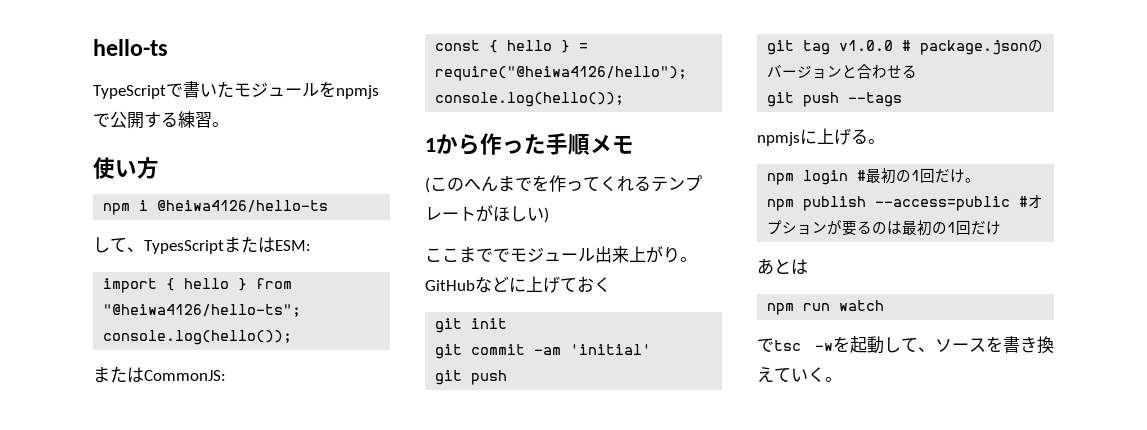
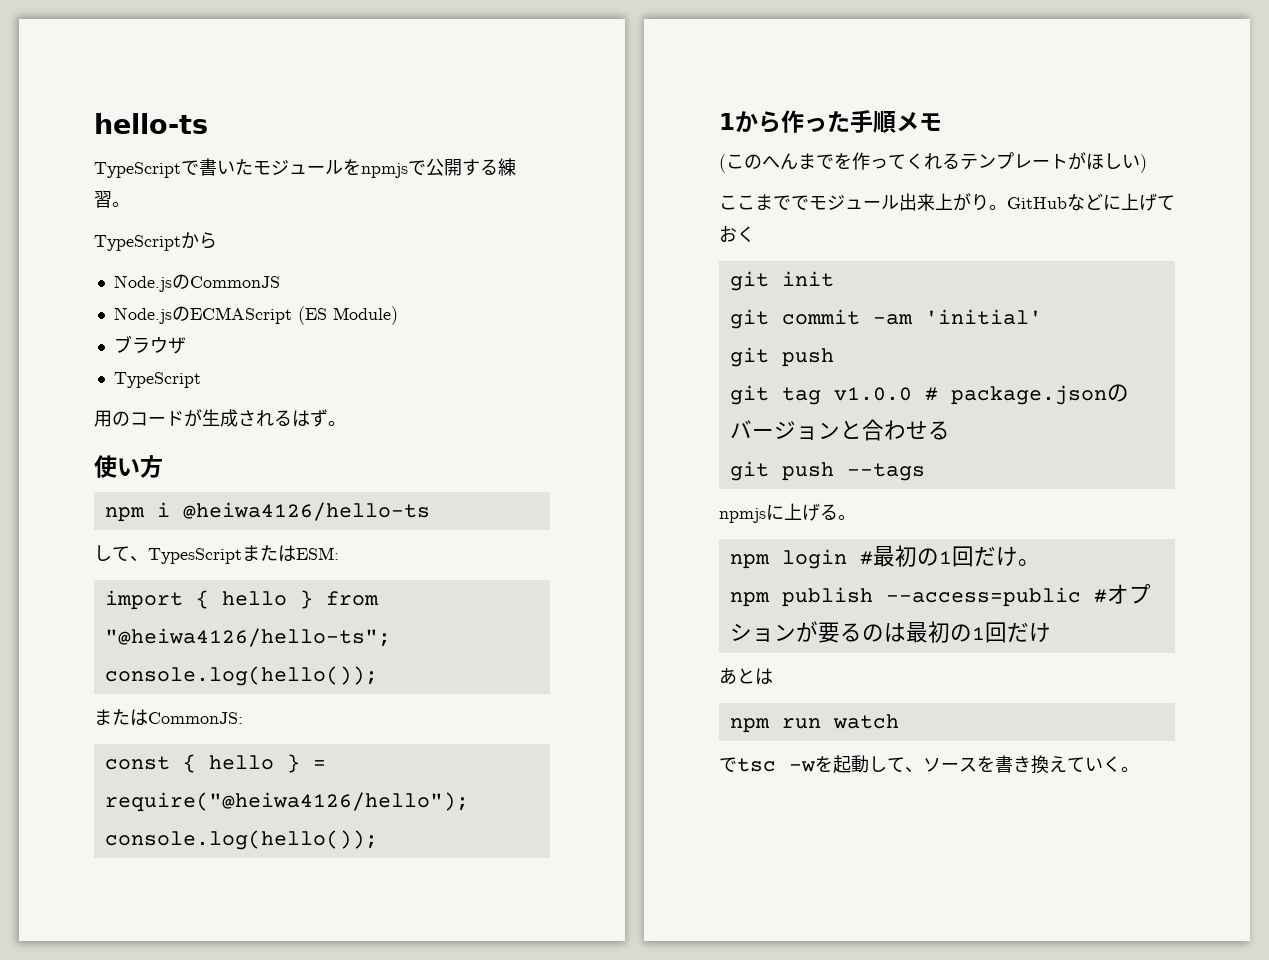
(229, 124) none -> [94,232,217,251] [113,274,280,292] [113,306,398,325] [113,335,186,354] [113,372,201,388] [94,409,346,427] // TypeScriptから // Node.jsのCommonJS // Node.jsのECMAScript (ES Module) // ブラウザ // TypeScript // 用のコードが生成されるはず。

